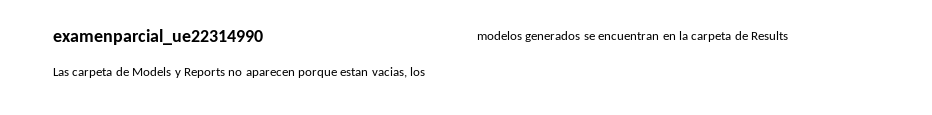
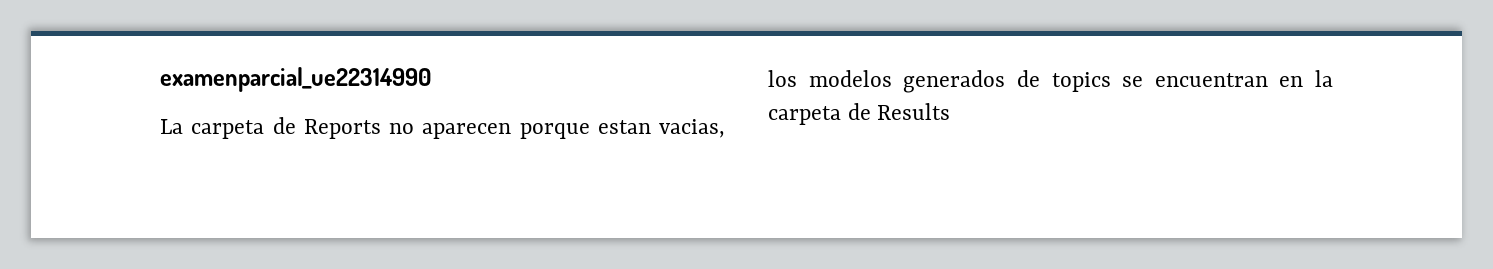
[53,67,181,78] Las carpeta de Models y -> [160,117,296,139] La carpeta de
(581, 36) none -> [1016,70,1111,92] de topics

